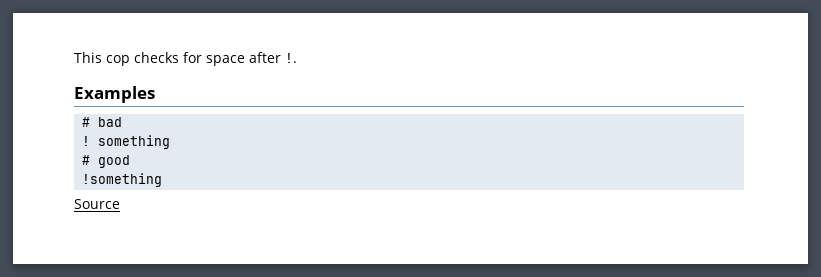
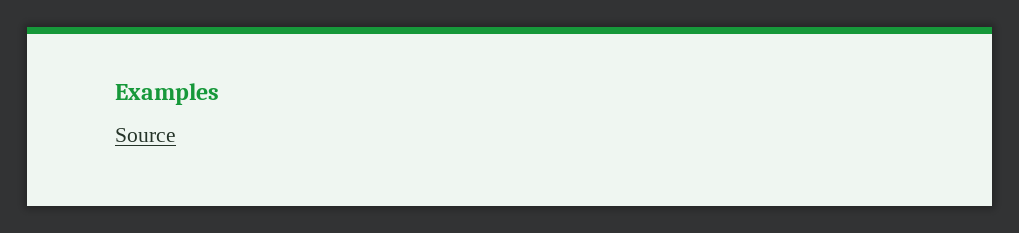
[74,52,297,66] [74,86,155,103] [82,117,123,127] [82,135,171,149] [82,155,131,168] [82,173,163,187] This cop checks for space after !. // Examples // # bad // ! something // # good // !something -> [115,83,219,105] Examples

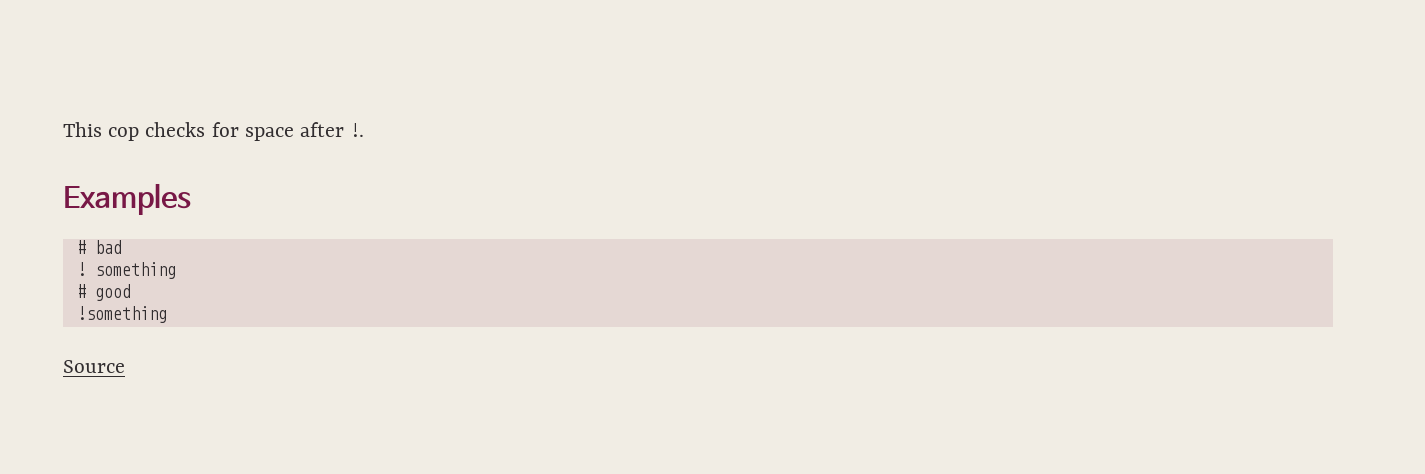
[115,83,219,105] Examples -> [63,122,365,141] [63,183,191,215] [76,240,122,254] [76,262,176,279] [76,284,131,301] [76,306,167,323] This cop checks for space after !. // Examples // # bad // ! something // # good // !something

